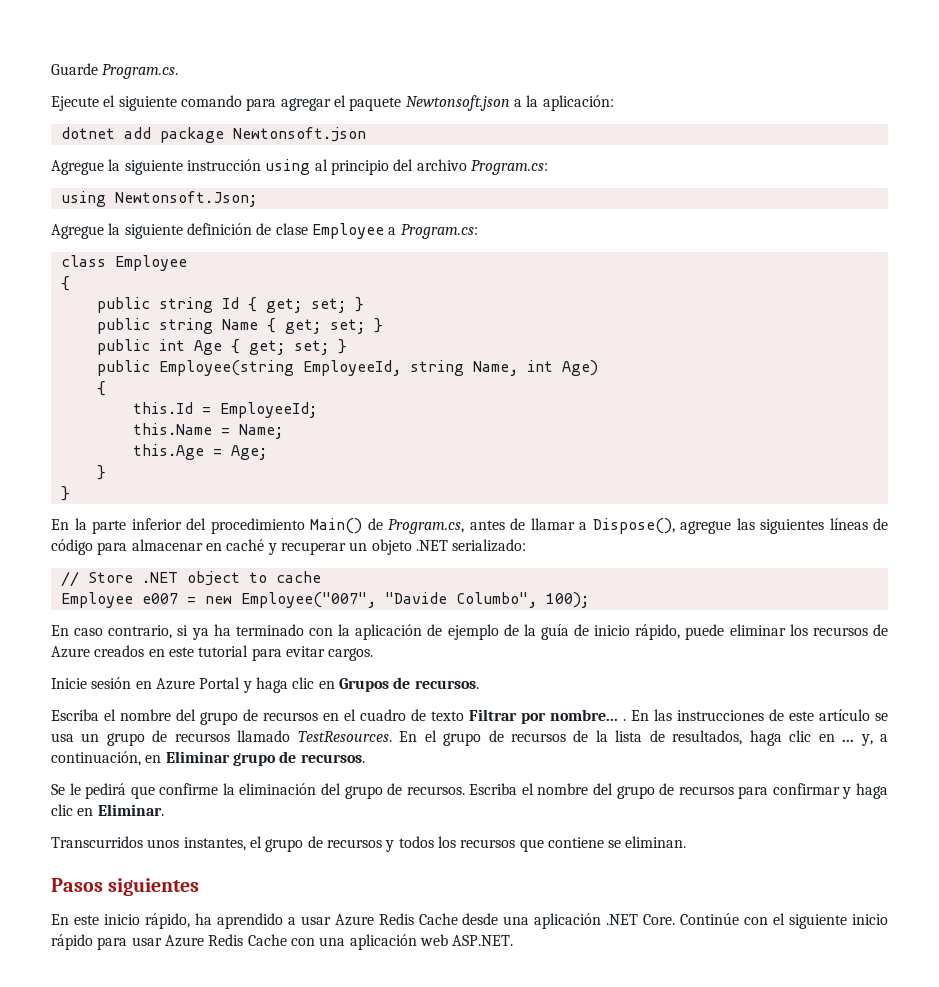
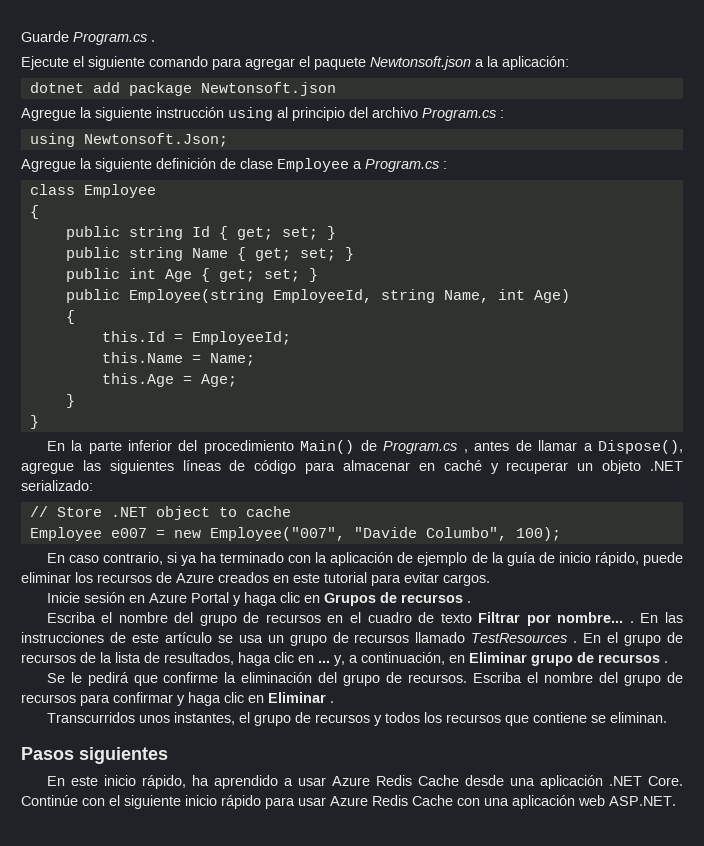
[102,64,179,79] Program.cs. -> [73,32,155,45] Program.cs .
[470,160,548,175] Program.cs: -> [422,108,504,121] Program.cs :
[400,224,478,239] Program.cs: -> [365,159,447,172] Program.cs :
[388,519,464,534] Program.cs, -> [383,441,468,454] Program.cs ,
[414,680,479,689] recursos. -> [400,594,471,603] recursos .
[297,731,392,742] TestResources. -> [471,633,578,643] TestResources .
[300,754,365,763] recursos. -> [598,654,668,663] recursos .
[97,804,164,816] Eliminar. -> [268,692,334,703] Eliminar .

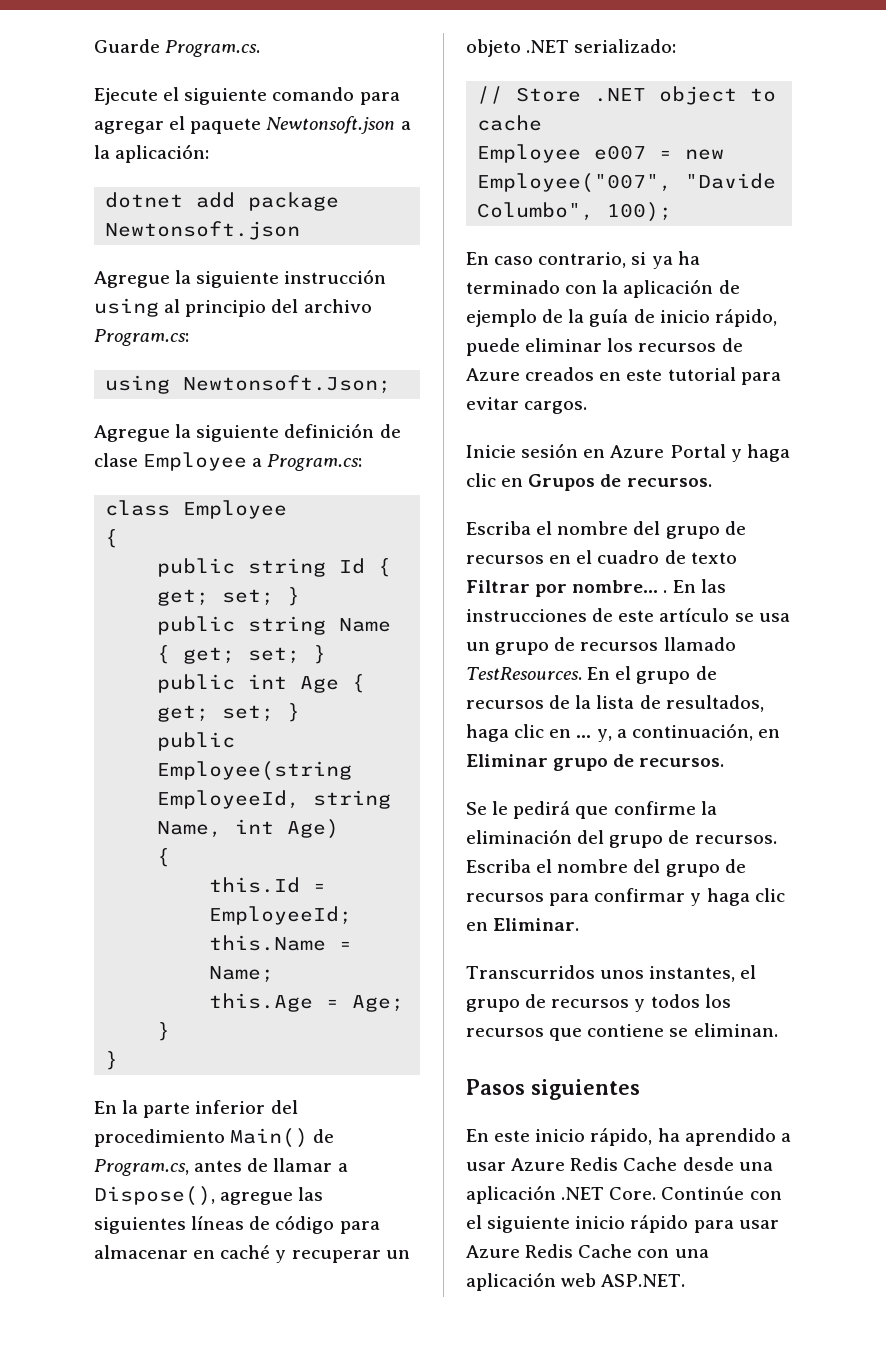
[73,32,155,45] Program.cs . -> [165,40,261,57] Program.cs.
[422,108,504,121] Program.cs : -> [94,329,189,346] Program.cs:
[365,159,447,172] Program.cs : -> [267,454,363,471] Program.cs:
[383,441,468,454] Program.cs , -> [94,1159,189,1176] Program.cs,
[400,594,471,603] recursos . -> [626,478,712,487] recursos.
[471,633,578,643] TestResources . -> [466,667,582,680] TestResources.
[598,654,668,663] recursos . -> [639,758,725,767] recursos.
[268,692,334,703] Eliminar . -> [493,918,580,931] Eliminar.

